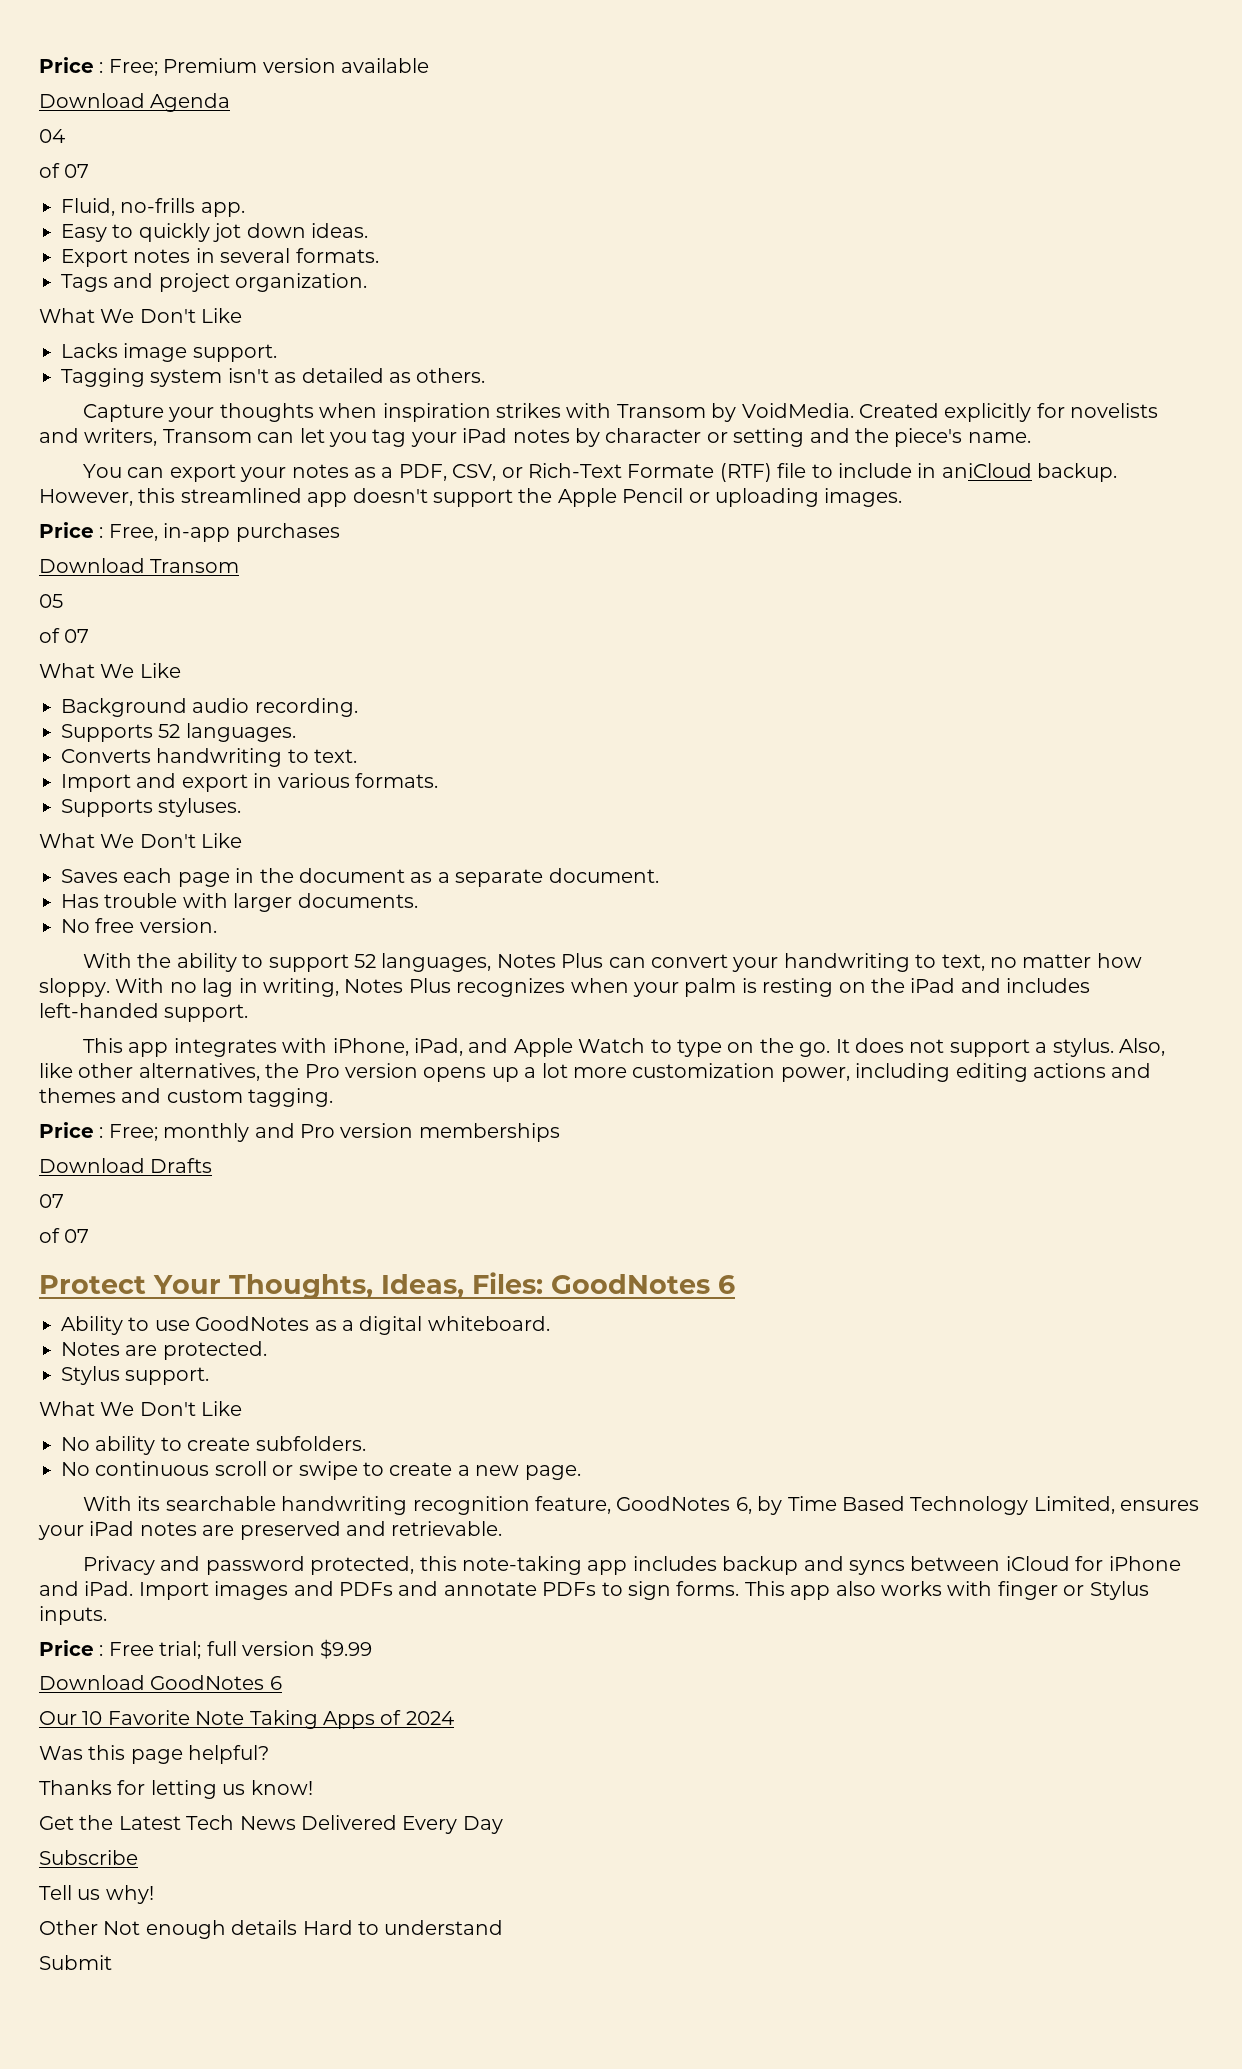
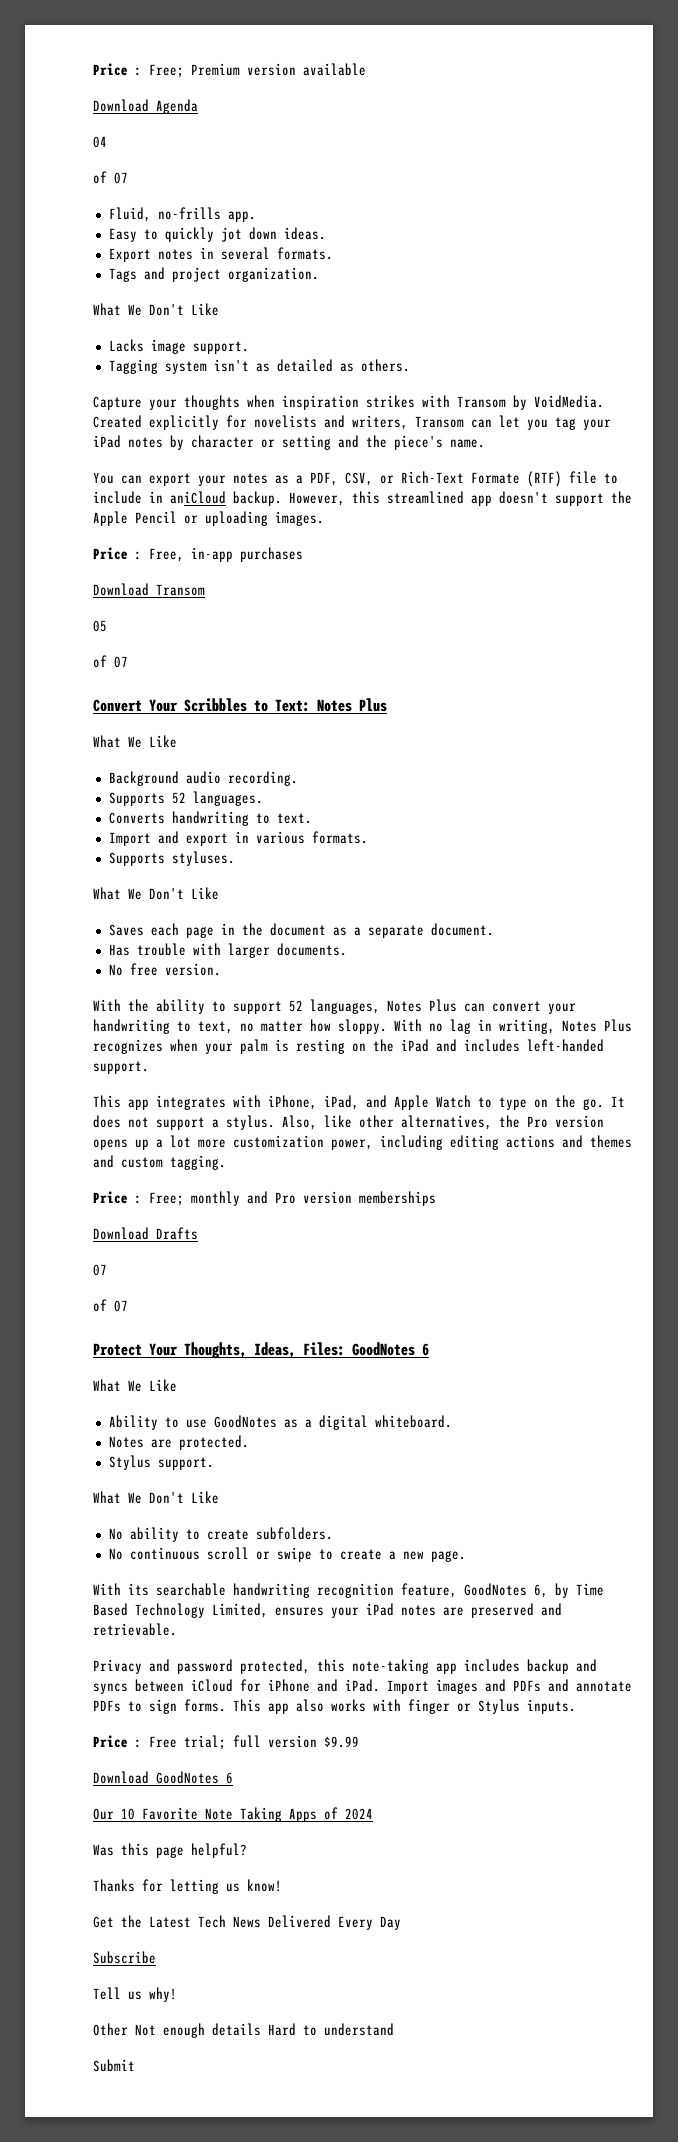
(90, 636) none -> [93,698,387,712] // Convert Your Scribbles to Text: Notes Plus
(735, 1284) none -> [93,1379,177,1392] // What We Like

